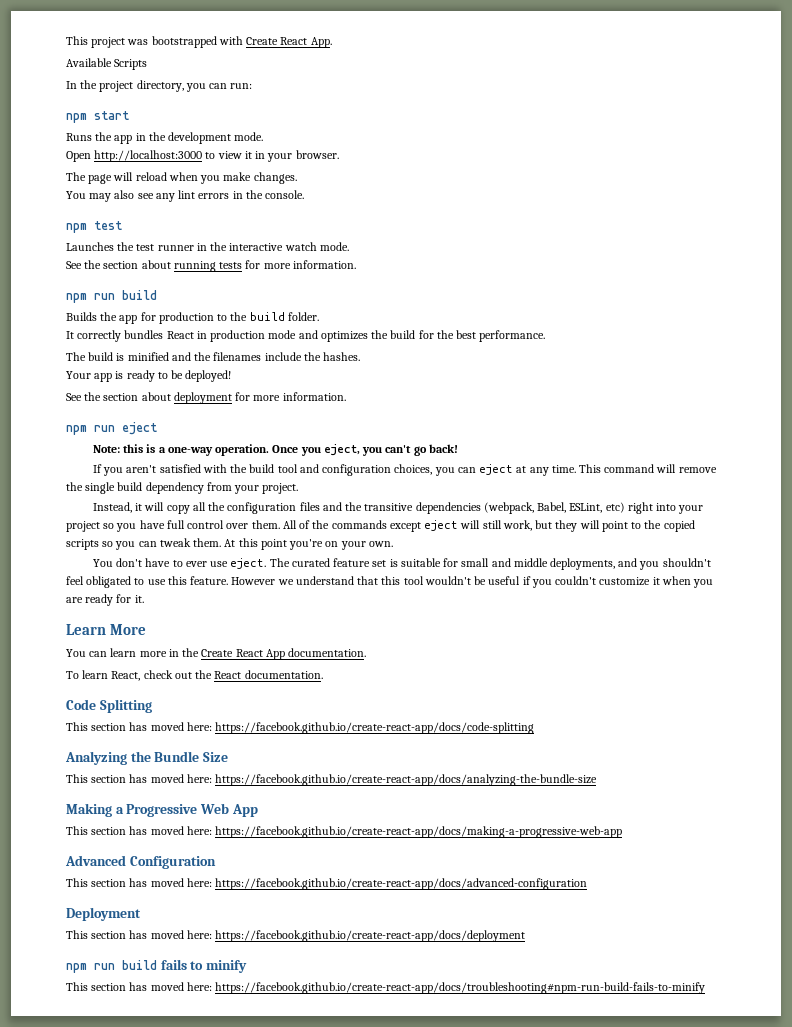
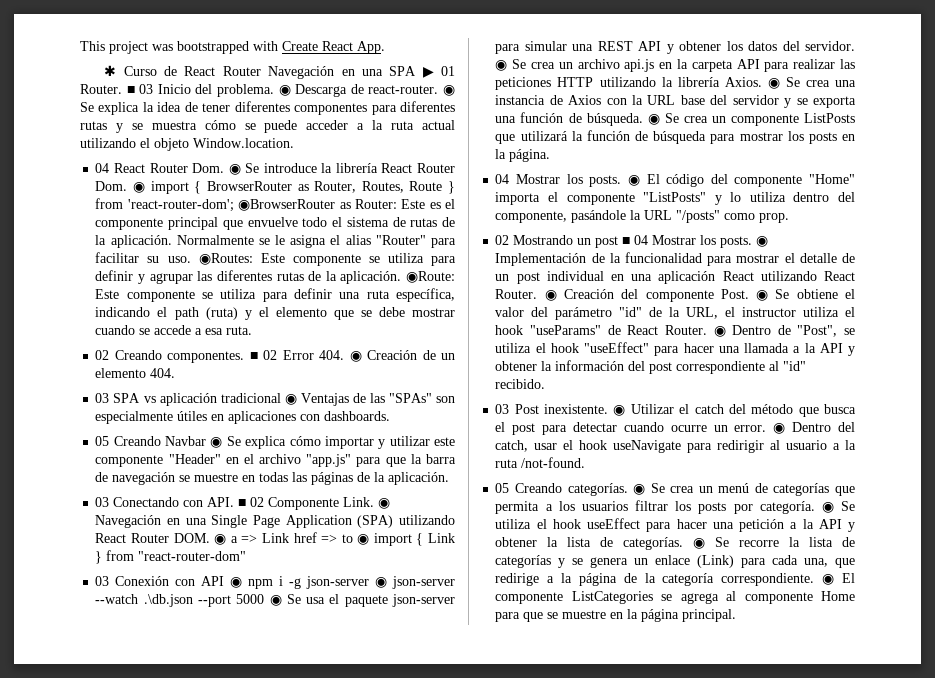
[66,58,148,70] [66,80,253,92] [66,111,129,123] [66,132,264,144] [66,150,339,162] [66,172,297,184] [66,190,305,202] [66,221,122,233] [66,242,349,251] [66,260,356,272] [66,290,157,303] [66,312,319,324] [66,330,546,342] [66,352,361,361] [66,370,232,382] [66,392,346,404] [66,422,157,435] [92,444,458,456] [92,464,717,476] [66,482,299,494] [92,502,704,514] [66,520,695,532] [66,538,393,550] [92,558,711,570] [66,576,714,588] [66,594,144,606] [66,624,147,635] [66,648,367,660] [66,670,323,681] [66,699,152,713] [66,722,535,734] [65,751,228,765] [66,774,598,786] [66,803,258,817] [66,826,623,838] [65,855,216,869] [66,878,588,890] [66,907,141,921] [66,930,526,942] [66,959,247,973] [66,982,706,994] Available Scripts // In the project directory, you can run: // npm start // Runs the app in the development mode. // Open http://localhost:3000 to view it in your browser. // The page will reload when you make changes. // You may also see any lint errors in the console. // npm test // Launches the test runner in the interactive watch mode. // See the section about running tests for more information. // npm run build // Builds the app for production to the build folder. // It correctly bundles React in production mode and optimizes the build for the best performance. // The build is minified and the filenames include the hashes. // Your app is ready to be deployed! // See the section about deployment for more information. // npm run eject // Note: this is a one-way operation. Once you eject, you can't go back! // If you aren't satisfied with the build tool and configuration choices, you can eject at any time. This command will remove the single build dependency from your project. // Instead, it will copy all the configuration files and the transitive dependencies (webpack, Babel, ESLint, etc) right into your project so you have full control over them. All of the commands except eject will still work, but they will point to the copied scripts so you can tweak them. At this point you're on your own. // You don't have to ever use eject. The curated feature set is suitable for small and middle deployments, and you shouldn't feel obligated to use this feature. However we understand that this tool wouldn't be useful if you couldn't customize it when you are ready for it. // Learn More // You can learn more in the Create React App documentation. // To learn React, check out the React documentation. // Code Splitting // This section has moved here: https://facebook.github.io/create-react-app/docs/code-splitting // Analyzing the Bundle Size // This section has moved here: https://facebook.github.io/create-react-app/docs/analyzing-the-bundle-size // Making a Progressive Web App // This section has moved here: https://facebook.github.io/create-react-app/docs/making-a-progressive-web-app // Advanced Configuration // This section has moved here: https://facebook.github.io/create-react-app/docs/advanced-configuration // Deployment // This section has moved here: https://facebook.github.io/create-react-app/docs/deployment // npm run build fails to minify // This section has moved here: https://facebook.github.io/create-react-app/docs/troubleshooting#npm-run-build-fails-to-minify -> [104,65,455,79] [80,84,455,97] [80,101,456,115] [80,120,456,133] [80,138,294,151] [95,163,455,175] [95,181,455,194] [95,198,455,212] [95,217,456,230] [95,235,457,248] [95,252,456,266] [95,270,456,284] [95,288,455,302] [95,307,456,320] [95,325,253,335] [95,350,455,363] [95,368,176,378] [95,393,455,406] [95,411,391,424] [95,436,456,449] [95,454,457,467] [95,472,450,485] [95,497,391,510] [95,515,455,528] [95,532,456,546] [95,550,247,564] [95,576,455,589] [95,594,455,607] [495,41,855,54] [495,59,855,72] [495,77,856,90] [495,95,856,108] [495,112,855,126] [495,130,855,144] [495,149,551,162] [495,174,855,187] [495,192,855,205] [495,210,790,223] [495,235,769,248] [495,252,855,266] [495,271,855,284] [495,289,855,302] [495,307,855,320] [495,325,855,337] [495,342,856,356] [495,360,807,374] [495,379,546,389] [495,404,857,417] [495,422,856,435] [495,440,856,453] [495,457,586,468] [495,483,855,496] [495,500,855,514] [495,518,856,532] [495,537,855,550] [495,555,855,568] [495,573,855,586] [495,591,855,604] [495,609,737,622] ✱ Curso de React Router Navegación en una SPA ▶ 01 Router. ■ 03 Inicio del problema. ◉ Descarga de react-router. ◉ Se explica la idea de tener diferentes componentes para diferentes rutas y se muestra cómo se puede acceder a la ruta actual utilizando el objeto Window.location. // 04 React Router Dom. ◉ Se introduce la librería React Router Dom. ◉ import { BrowserRouter as Router, Routes, Route } from 'react-router-dom'; ◉BrowserRouter as Router: Este es el componente principal que envuelve todo el sistema de rutas de la aplicación. Normalmente se le asigna el alias "Router" para facilitar su uso. ◉Routes: Este componente se utiliza para definir y agrupar las diferentes rutas de la aplicación. ◉Route: Este componente se utiliza para definir una ruta específica, indicando el path (ruta) y el elemento que se debe mostrar cuando se accede a esa ruta. // 02 Creando componentes. ■ 02 Error 404. ◉ Creación de un elemento 404. // 03 SPA vs aplicación tradicional ◉ Ventajas de las "SPAs" son especialmente útiles en aplicaciones con dashboards. // 05 Creando Navbar ◉ Se explica cómo importar y utilizar este componente "Header" en el archivo "app.js" para que la barra de navegación se muestre en todas las páginas de la aplicación. // 03 Conectando con API. ■ 02 Componente Link. ◉ Navegación en una Single Page Application (SPA) utilizando React Router DOM. ◉ a => Link href => to ◉ import { Link } from "react-router-dom" // 03 Conexión con API ◉ npm i -g json-server ◉ json-server --watch .\db.json --port 5000 ◉ Se usa el paquete json-server para simular una REST API y obtener los datos del servidor. ◉ Se crea un archivo api.js en la carpeta API para realizar las peticiones HTTP utilizando la librería Axios. ◉ Se crea una instancia de Axios con la URL base del servidor y se exporta una función de búsqueda. ◉ Se crea un componente ListPosts que utilizará la función de búsqueda para mostrar los posts en la página. // 04 Mostrar los posts. ◉ El código del componente "Home" importa el componente "ListPosts" y lo utiliza dentro del componente, pasándole la URL "/posts" como prop. // 02 Mostrando un post ■ 04 Mostrar los posts. ◉ Implementación de la funcionalidad para mostrar el detalle de un post individual en una aplicación React utilizando React Router. ◉ Creación del componente Post. ◉ Se obtiene el valor del parámetro "id" de la URL, el instructor utiliza el hook "useParams" de React Router. ◉ Dentro de "Post", se utiliza el hook "useEffect" para hacer una llamada a la API y obtener la información del post correspondiente al "id" recibido. // 03 Post inexistente. ◉ Utilizar el catch del método que busca el post para detectar cuando ocurre un error. ◉ Dentro del catch, usar el hook useNavigate para redirigir al usuario a la ruta /not-found. // 05 Creando categorías. ◉ Se crea un menú de categorías que permita a los usuarios filtrar los posts por categoría. ◉ Se utiliza el hook useEffect para hacer una petición a la API y obtener la lista de categorías. ◉ Se recorre la lista de categorías y se genera un enlace (Link) para cada una, que redirige a la página de la categoría correspondiente. ◉ El componente ListCategories se agrega al componente Home para que se muestre en la página principal.

